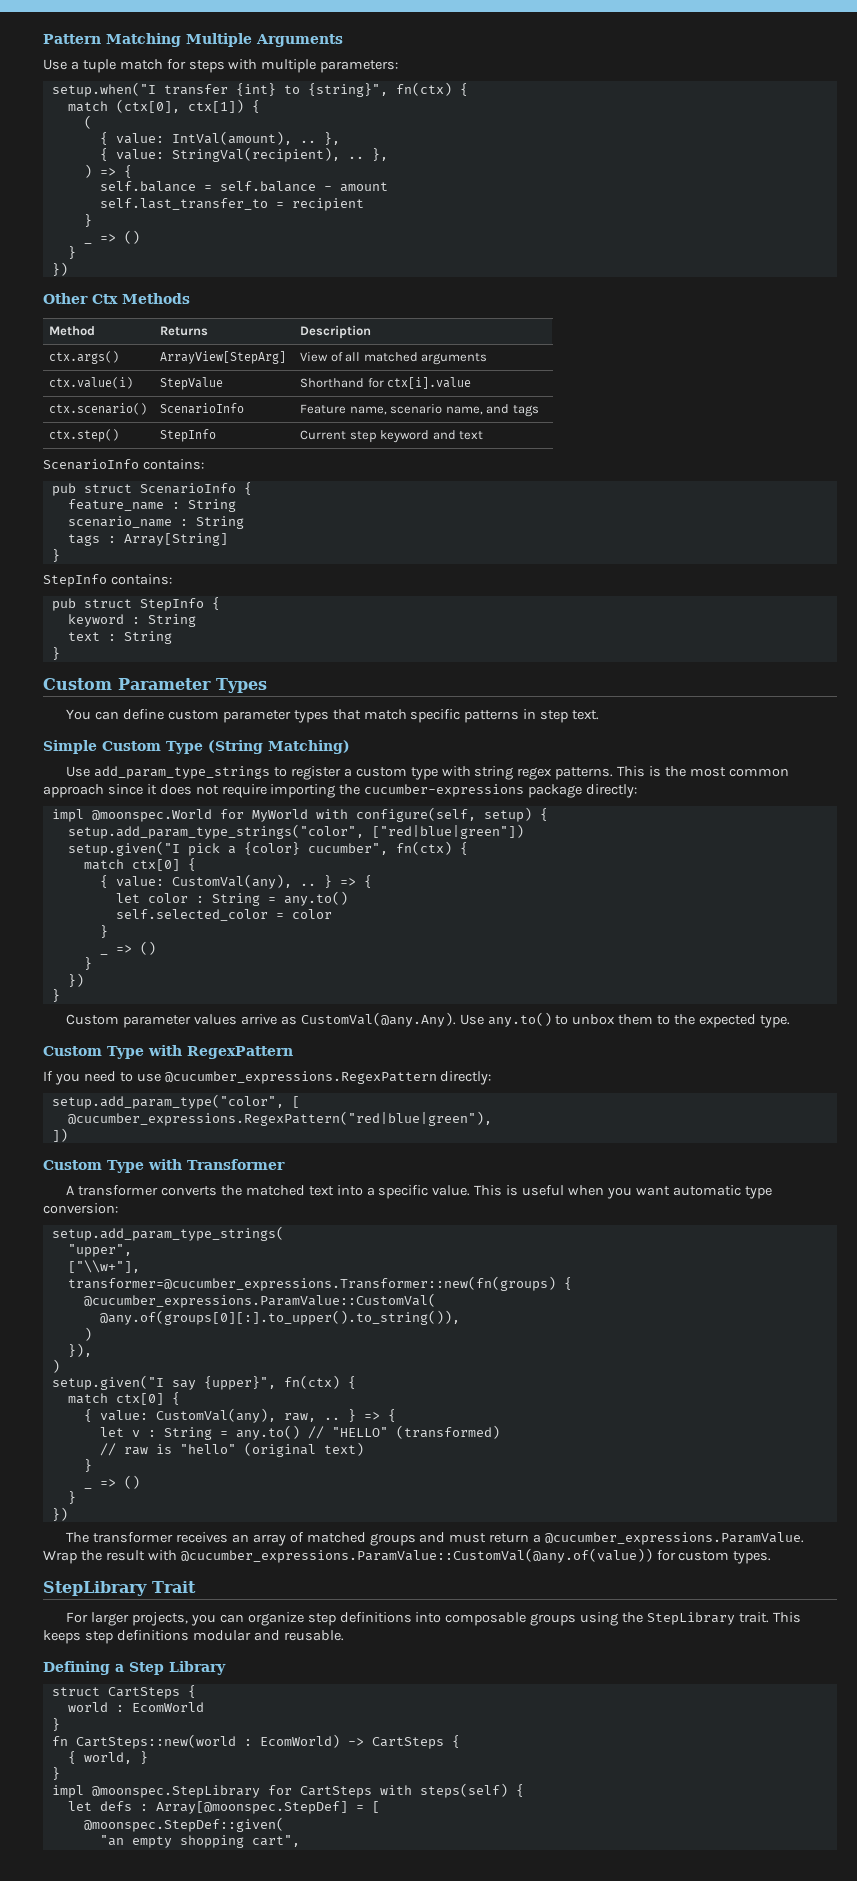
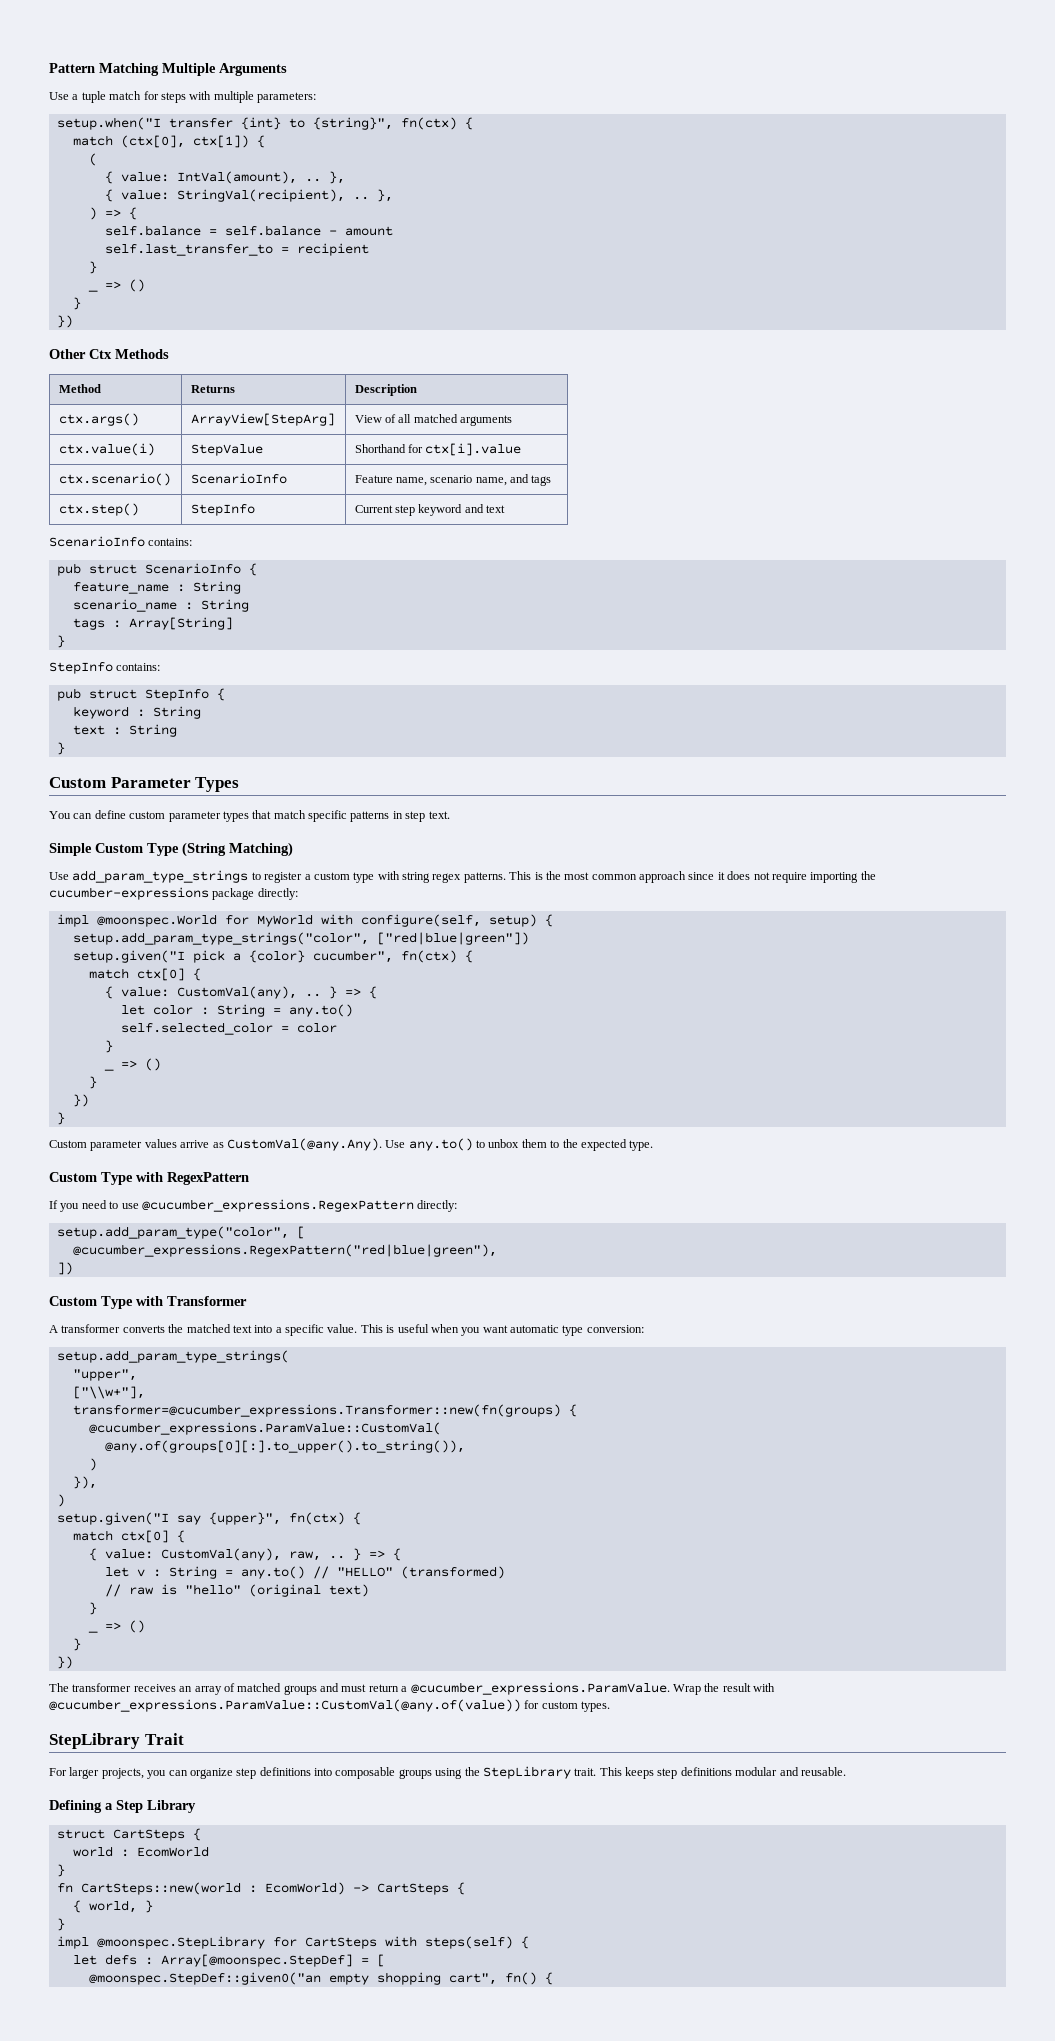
[83,1817,284,1832] [99,1835,124,1846] @moonspec.StepDef::given( // "an -> [88,1972,321,1985] @moonspec.StepDef::given0("an
(300, 1841) none -> [504,1972,553,1985] fn() {

